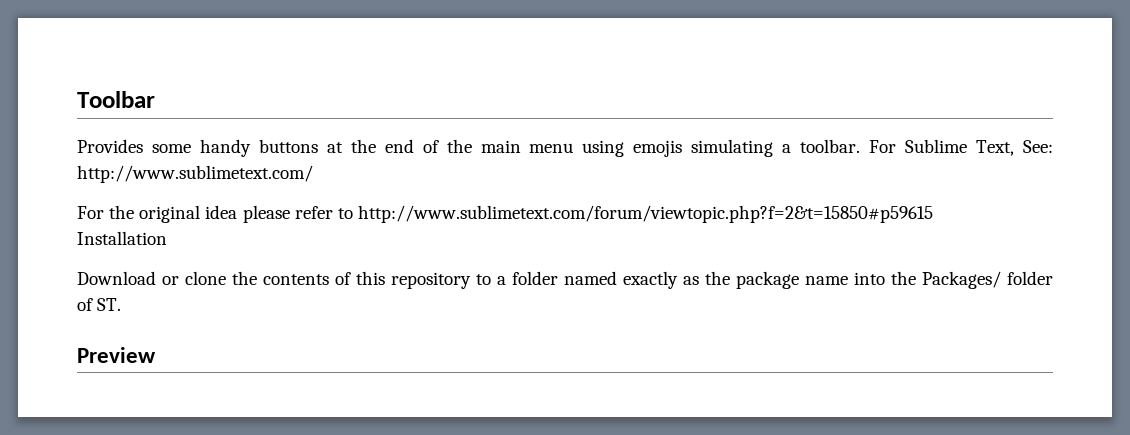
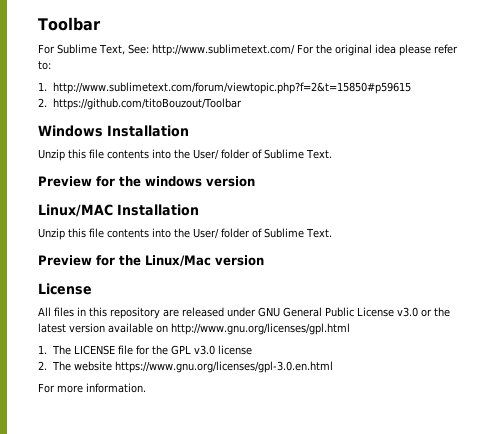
[77,139,861,157] Provides some handy buttons at the end of the main menu using emojis simulating a toolbar. -> (101, 24) none
(313, 174) // -> (295, 50) none
[337,208,353,219] to -> [38,61,51,70] [38,82,47,91] to: // 1.
[77,231,167,245] [77,271,1053,289] [77,298,122,311] [77,347,156,363] Installation // Download or clone the contents of this repository to a folder named exactly as the package name into the Packages/ folder of ST. // Preview -> [38,98,243,110] [38,125,189,137] [38,149,332,161] [38,176,255,187] [38,204,199,217] [38,228,332,240] [38,255,264,267] [38,283,92,295] [38,307,450,319] [38,323,350,335] [38,345,252,355] [38,361,333,373] [38,383,146,393] 2. https://github.com/titoBouzout/Toolbar // Windows Installation // Unzip this file contents into the User/ folder of Sublime Text. // Preview for the windows version // Linux/MAC Installation // Unzip this file contents into the User/ folder of Sublime Text. // Preview for the Linux/Mac version // License // All files in this repository are released under GNU General Public License v3.0 or the latest version available on http://www.gnu.org/licenses/gpl.html // 1. The LICENSE file for the GPL v3.0 license // 2. The website https://www.gnu.org/licenses/gpl-3.0.en.html // For more information.

